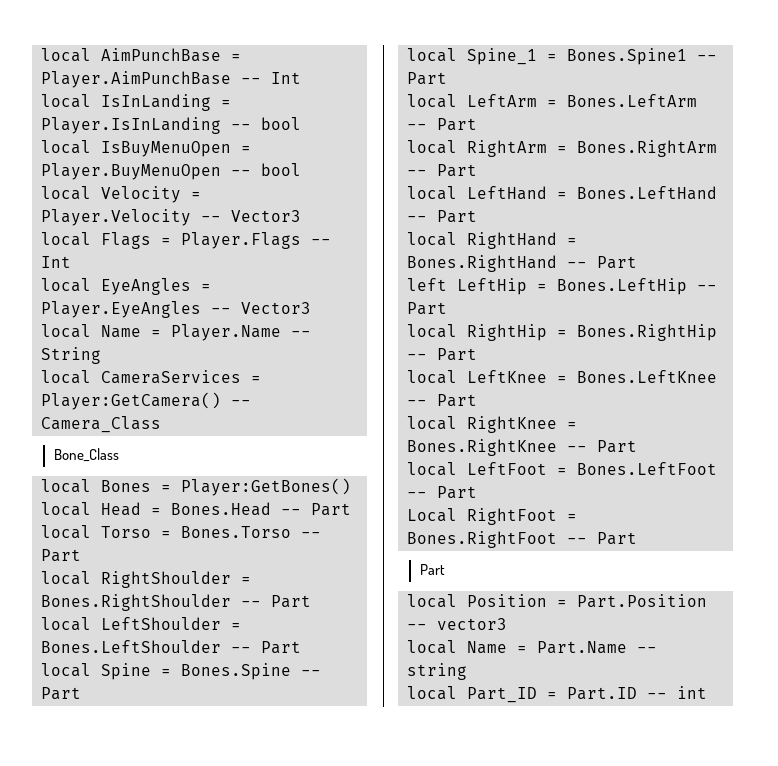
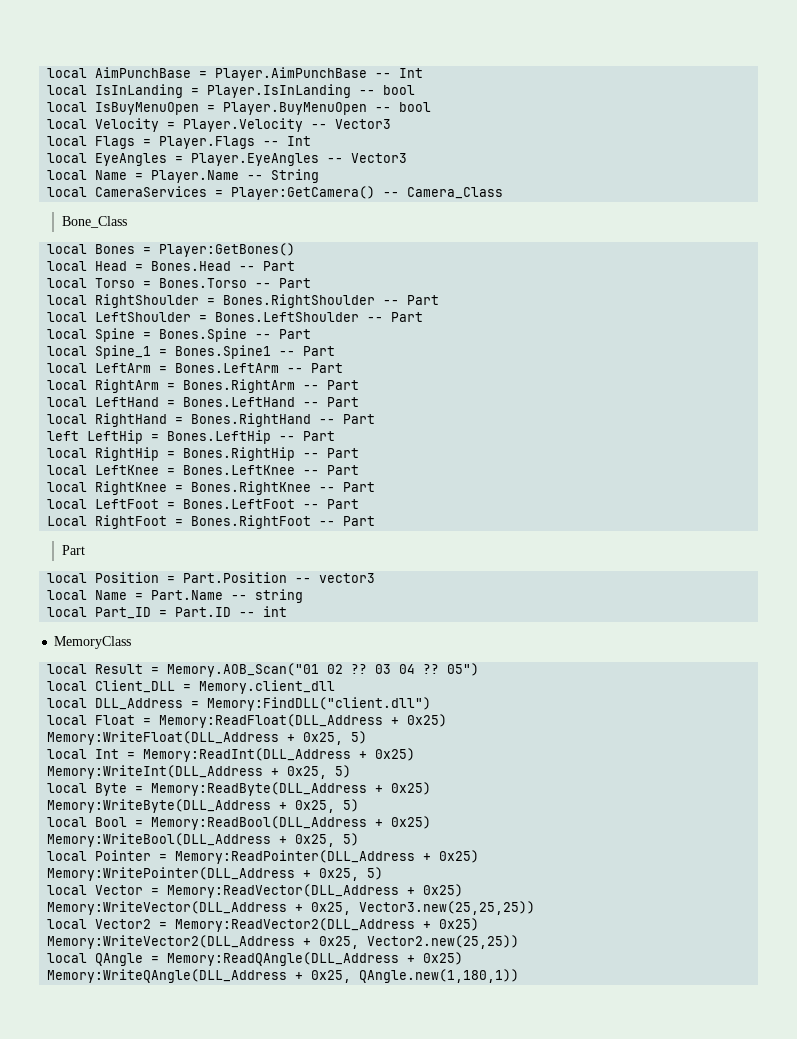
(707, 692) none -> [54,636,132,649] [47,663,480,677] [47,680,336,694] [47,697,432,711] [47,714,448,728] [47,731,368,745] [47,748,416,762] [47,765,352,779] [47,782,432,796] [47,799,360,813] [47,816,432,830] [47,833,360,847] [47,850,480,864] [47,867,384,881] [47,884,464,898] [47,901,536,915] [47,918,480,932] [47,935,520,949] [47,952,464,966] [47,969,520,983] // MemoryClass // local Result = Memory.AOB_Scan("01 02 ?? 03 04 ?? 05") // local Client_DLL = Memory.client_dll // local DLL_Address = Memory:FindDLL("client.dll") // local Float = Memory:ReadFloat(DLL_Address + 0x25) // Memory:WriteFloat(DLL_Address + 0x25, 5) // local Int = Memory:ReadInt(DLL_Address + 0x25) // Memory:WriteInt(DLL_Address + 0x25, 5) // local Byte = Memory:ReadByte(DLL_Address + 0x25) // Memory:WriteByte(DLL_Address + 0x25, 5) // local Bool = Memory:ReadBool(DLL_Address + 0x25) // Memory:WriteBool(DLL_Address + 0x25, 5) // local Pointer = Memory:ReadPointer(DLL_Address + 0x25) // Memory:WritePointer(DLL_Address + 0x25, 5) // local Vector = Memory:ReadVector(DLL_Address + 0x25) // Memory:WriteVector(DLL_Address + 0x25, Vector3.new(25,25,25)) // local Vector2 = Memory:ReadVector2(DLL_Address + 0x25) // Memory:WriteVector2(DLL_Address + 0x25, Vector2.new(25,25)) // local QAngle = Memory:ReadQAngle(DLL_Address + 0x25) // Memory:WriteQAngle(DLL_Address + 0x25, QAngle.new(1,180,1))

